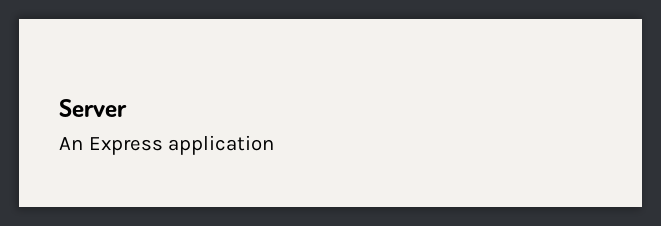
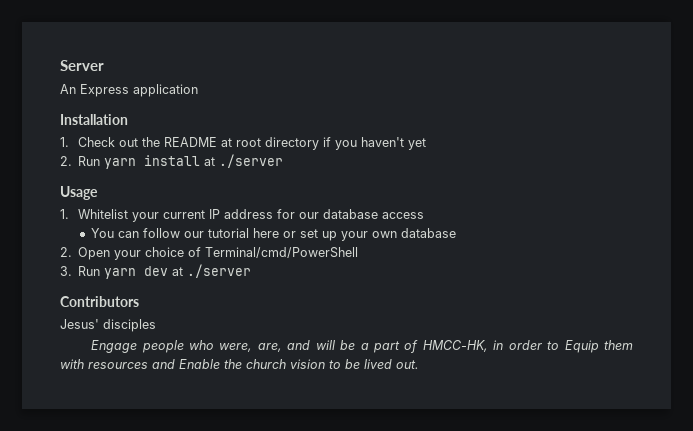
(275, 145) none -> [60,114,128,125] [60,137,426,150] [60,154,284,169] [60,186,98,200] [60,209,424,222] [91,228,457,241] [60,247,359,260] [60,264,252,279] [60,296,139,307] [60,319,156,332] [91,340,633,353] [60,359,419,369] // Installation // 1. Check out the README at root directory if you haven't yet // 2. Run yarn install at ./server // Usage // 1. Whitelist your current IP address for our database access // You can follow our tutorial here or set up your own database // 2. Open your choice of Terminal/cmd/PowerShell // 3. Run yarn dev at ./server // Contributors // Jesus' disciples // Engage people who were, are, and will be a part of HMCC-HK, in order to Equip them with resources and Enable the church vision to be lived out.

